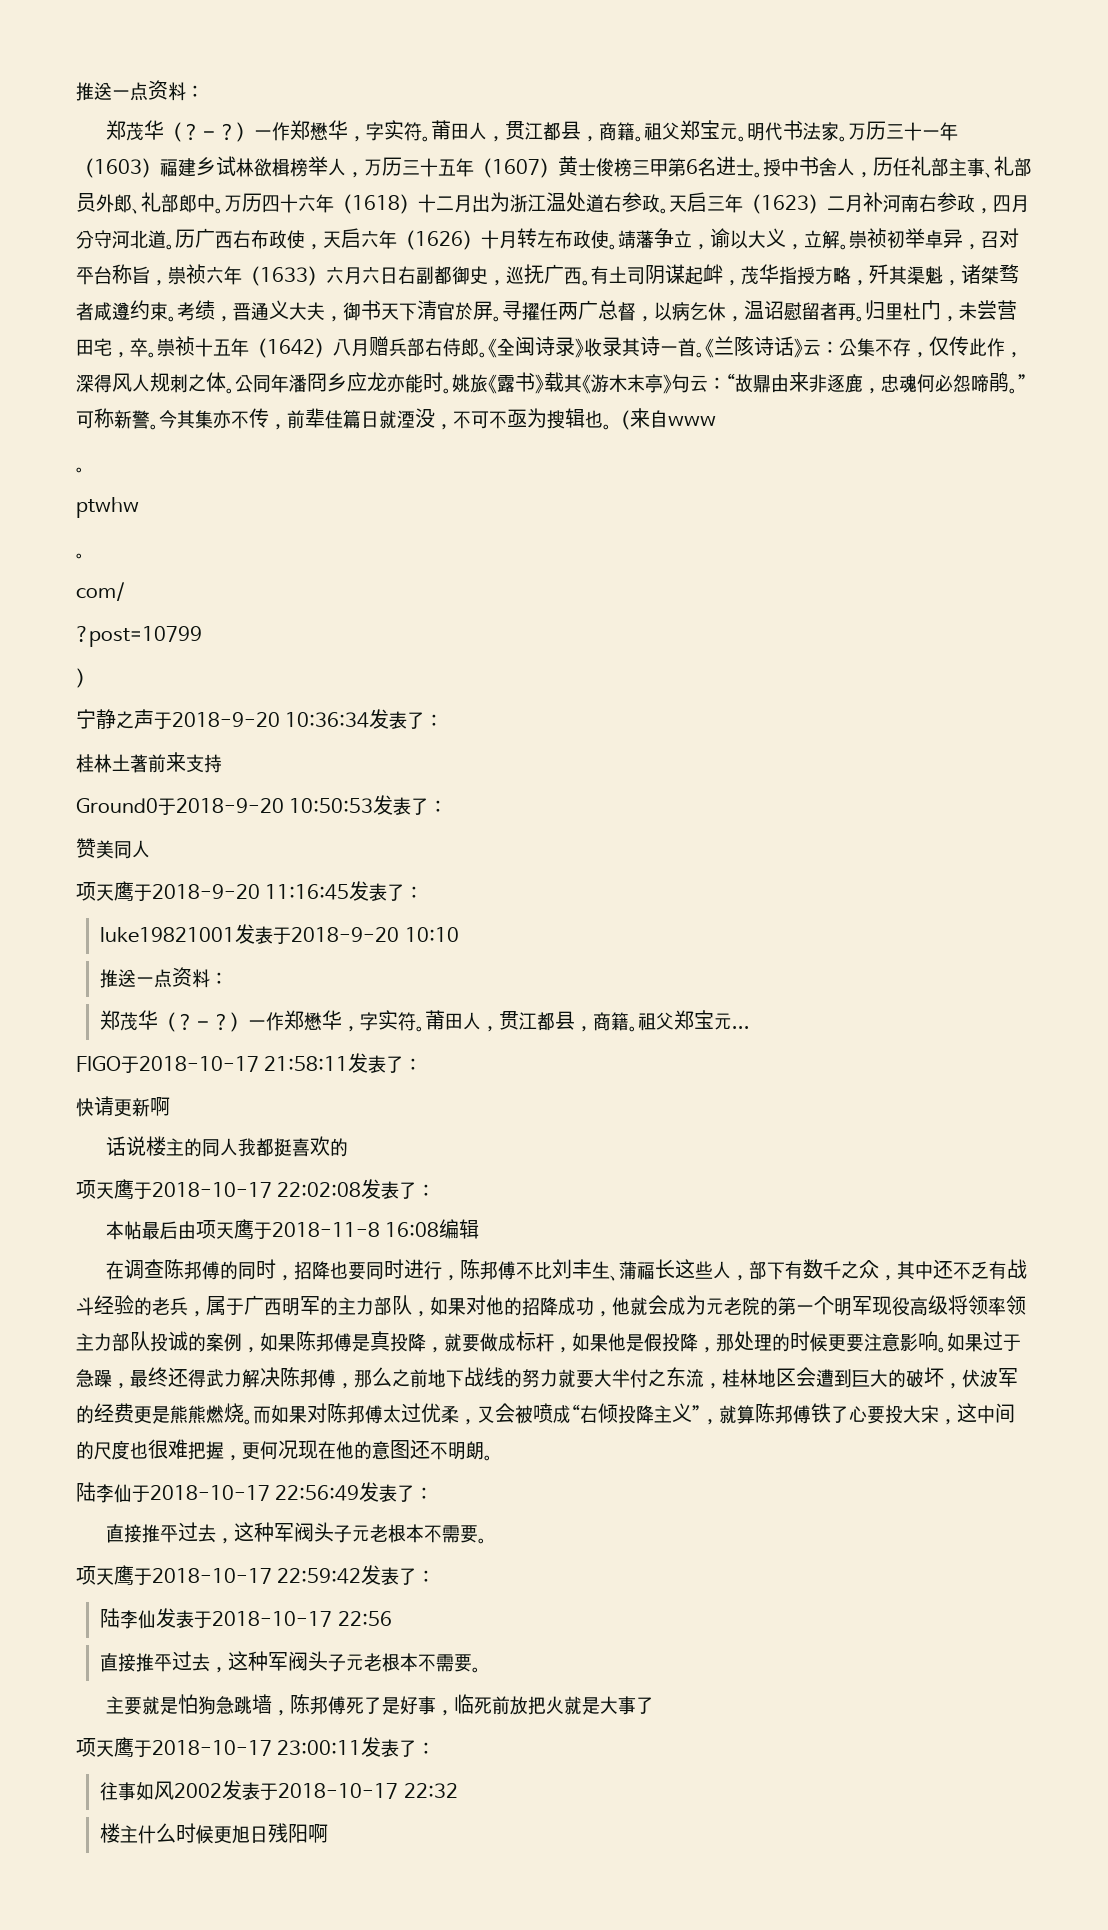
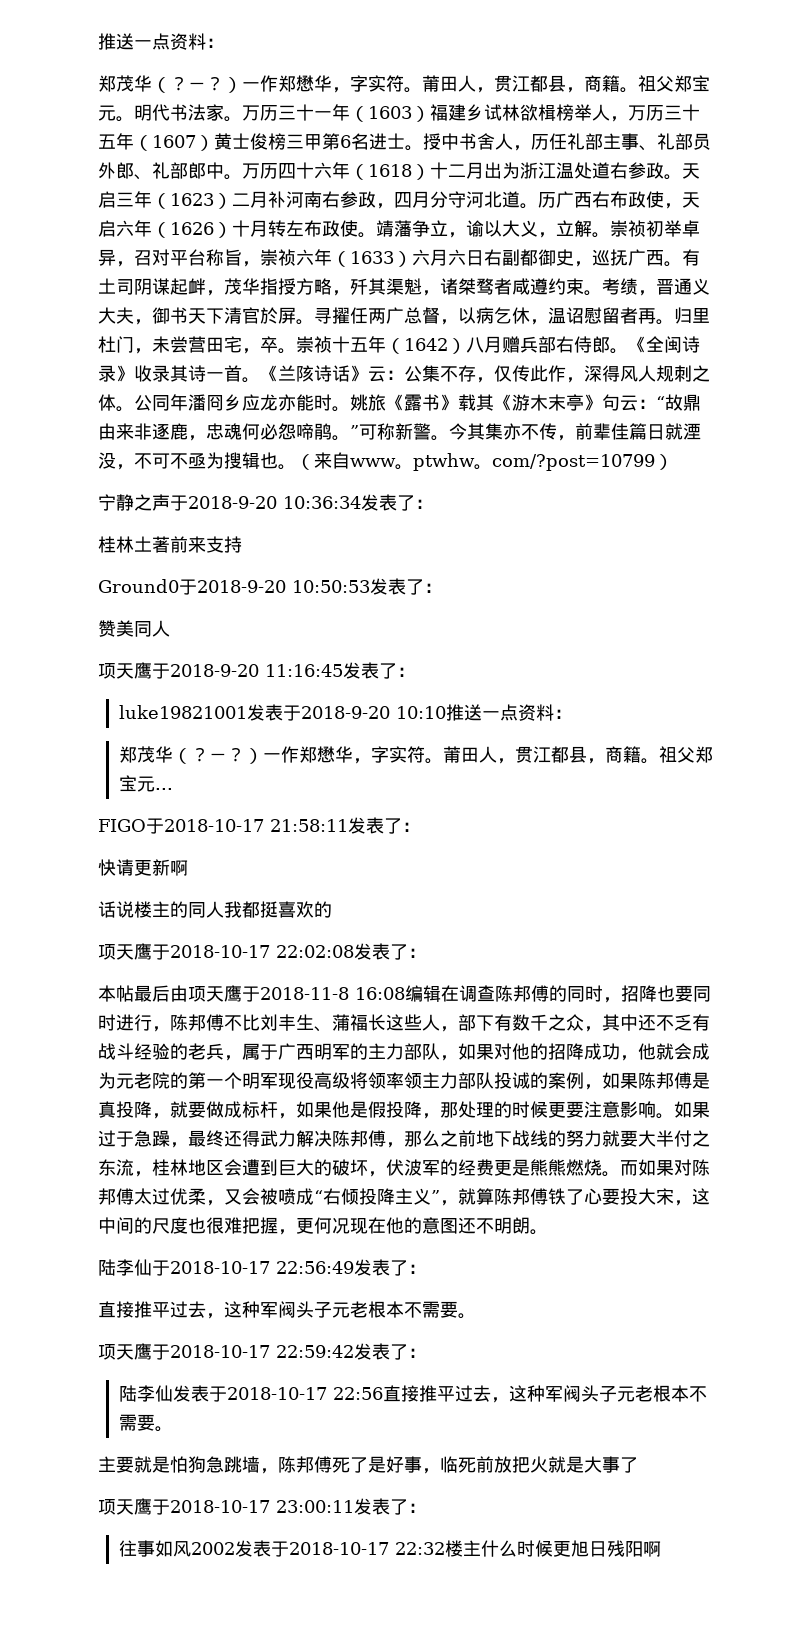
[76,467,85,473] // 。 // -> [395,464,413,470] 。
[76,553,85,559] [76,582,125,601] [76,626,202,647] // 。 // com/ // ?post=10799 // -> [474,454,655,471] 。com/?post=10799
(459, 934) // -> (446, 712) none
(480, 1229) // -> (441, 993) none
(392, 1618) // -> (383, 1393) none
(458, 1790) // -> (445, 1548) none

